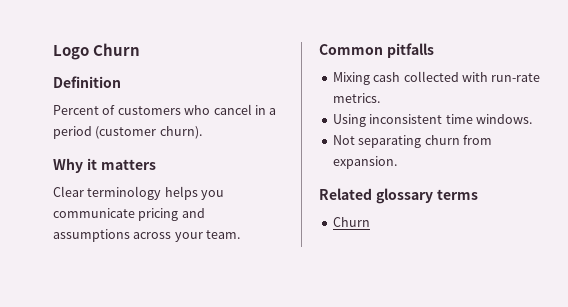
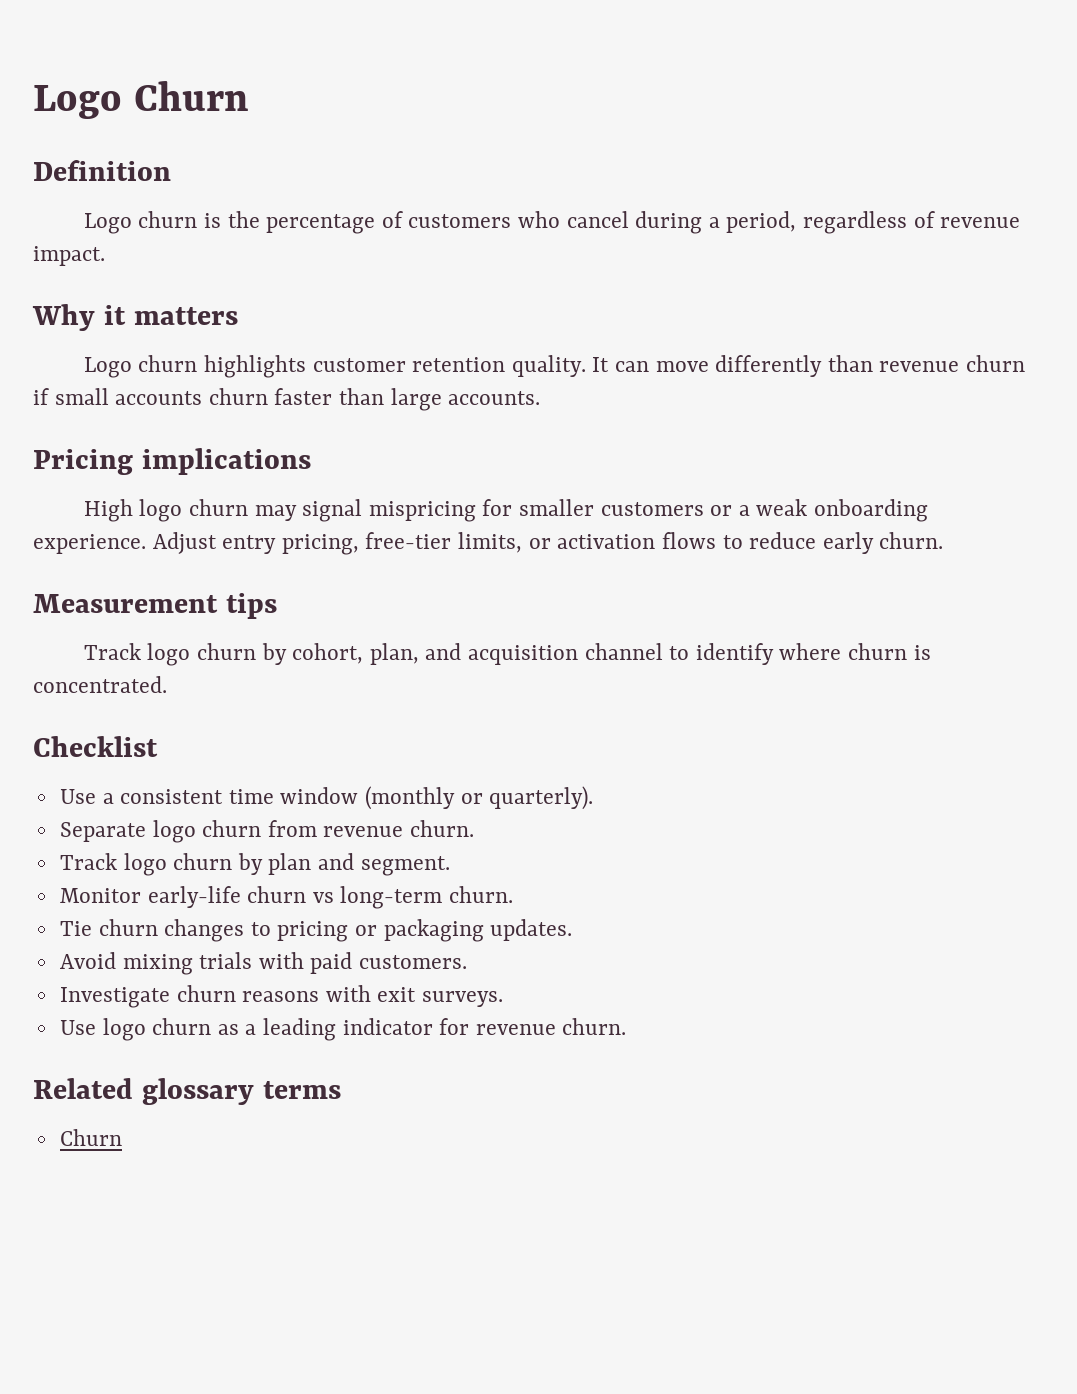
[53,104,277,115] [53,126,202,139] [53,158,156,173] [53,186,225,200] [53,208,205,221] [53,229,241,242] [319,43,434,58] [332,71,541,85] [332,93,380,103] [332,114,532,127] [332,135,492,148] [332,156,397,169] Percent of customers who cancel in a period (customer churn). // Why it matters // Clear terminology helps you communicate pricing and assumptions across your team. // Common pitfalls // Mixing cash collected with run-rate metrics. // Using inconsistent time windows. // Not separating churn from expansion. -> [83,211,1021,234] [33,246,105,266] [32,304,238,331] [83,355,1026,378] [33,388,541,411] [33,448,311,475] [83,499,929,522] [33,532,944,555] [33,593,277,619] [83,643,931,666] [33,676,167,693] [33,736,158,757] [59,786,594,810] [59,820,475,843] [59,853,450,876] [59,886,514,909] [59,919,573,942] [59,952,468,975] [59,985,504,1008] [59,1018,627,1041] Logo churn is the percentage of customers who cancel during a period, regardless of revenue impact. // Why it matters // Logo churn highlights customer retention quality. It can move differently than revenue churn if small accounts churn faster than large accounts. // Pricing implications // High logo churn may signal mispricing for smaller customers or a weak onboarding experience. Adjust entry pricing, free-tier limits, or activation flows to reduce early churn. // Measurement tips // Track logo churn by cohort, plan, and acquisition channel to identify where churn is concentrated. // Checklist // Use a consistent time window (monthly or quarterly). // Separate logo churn from revenue churn. // Track logo churn by plan and segment. // Monitor early-life churn vs long-term churn. // Tie churn changes to pricing or packaging updates. // Avoid mixing trials with paid customers. // Investigate churn reasons with exit surveys. // Use logo churn as a leading indicator for revenue churn.

